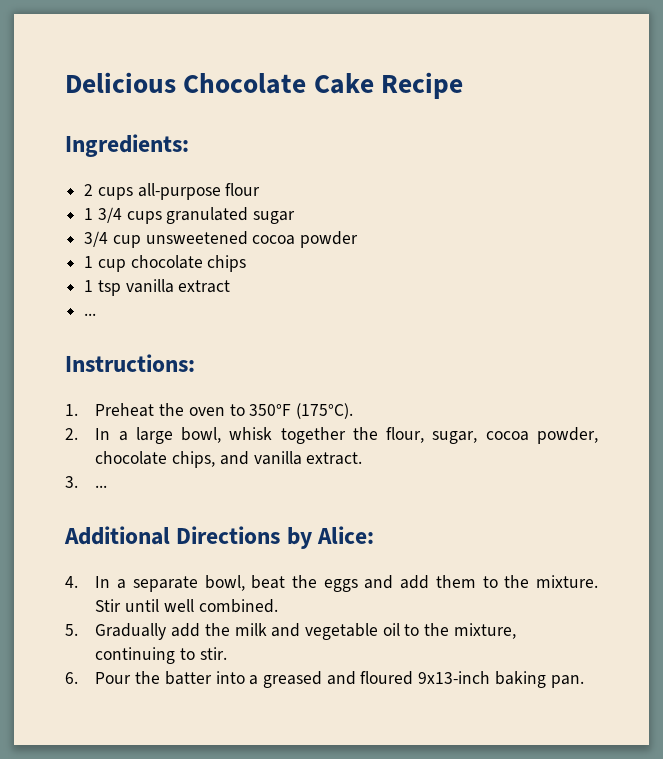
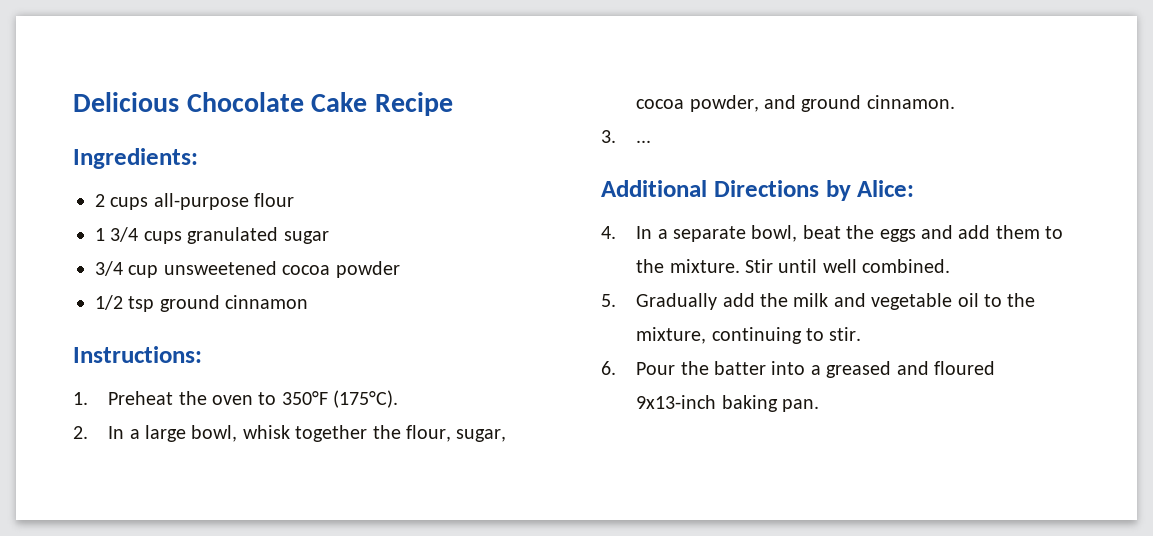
[84,255,247,272] [84,279,231,296] [84,313,97,316] 1 cup chocolate chips // 1 tsp vanilla extract // ... -> [95,295,309,312] 1/2 tsp ground cinnamon
[95,451,363,468] chocolate chips, and vanilla extract. -> [764,95,955,112] and ground cinnamon.

